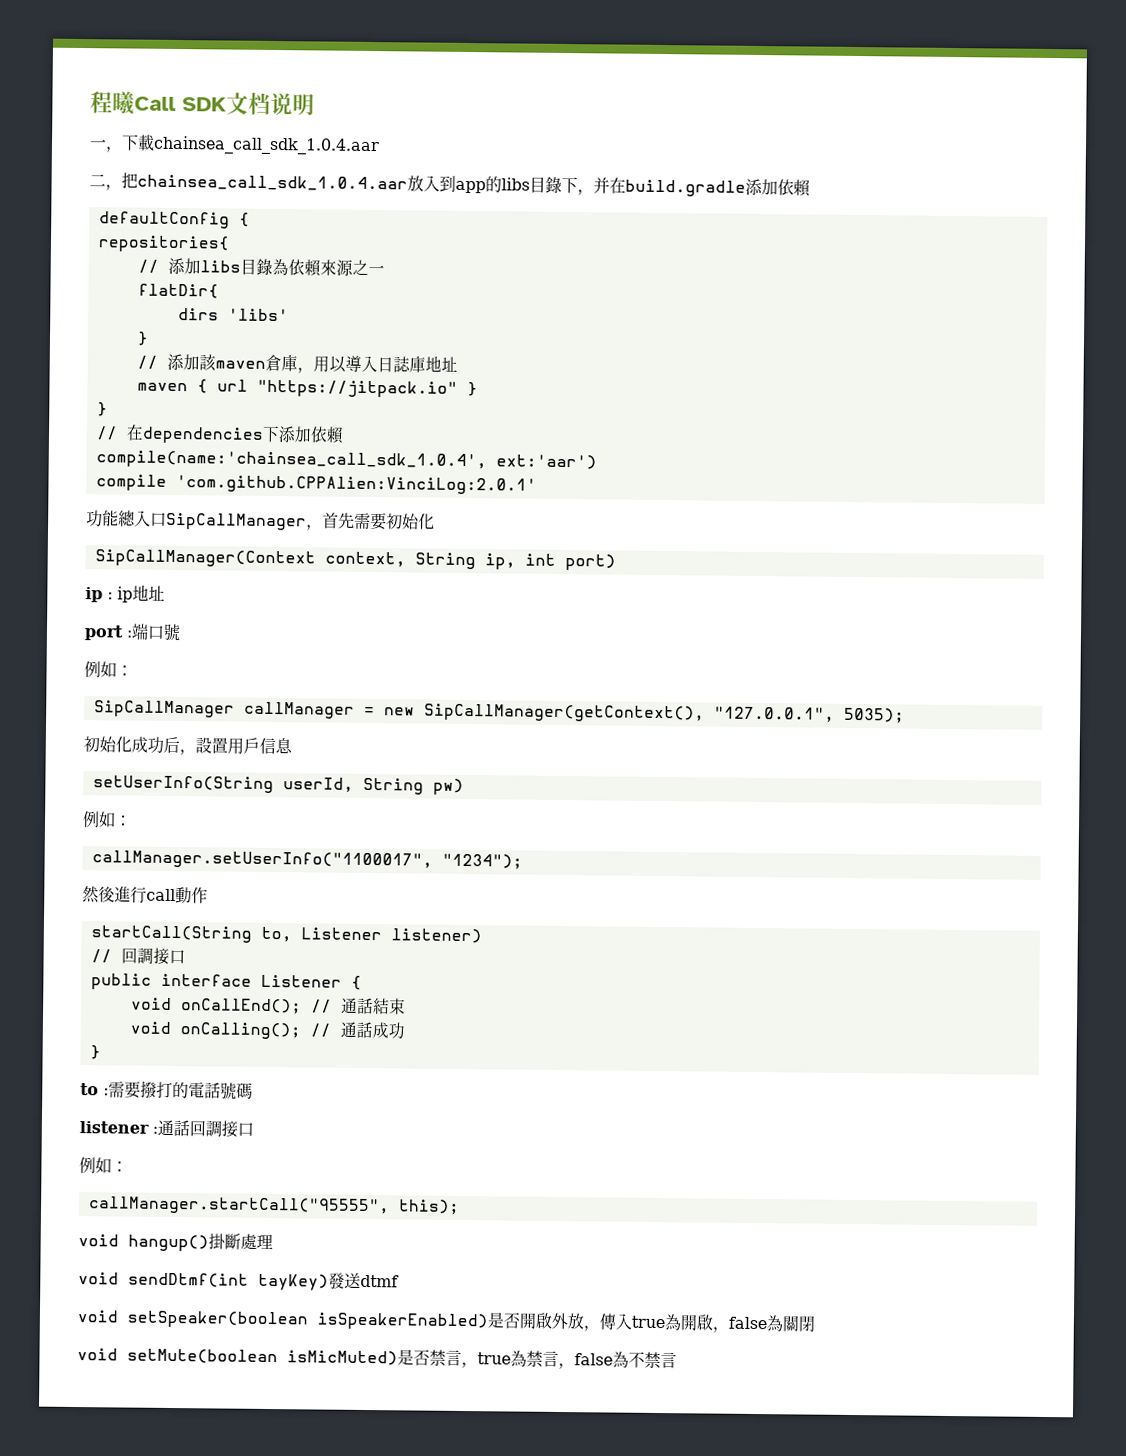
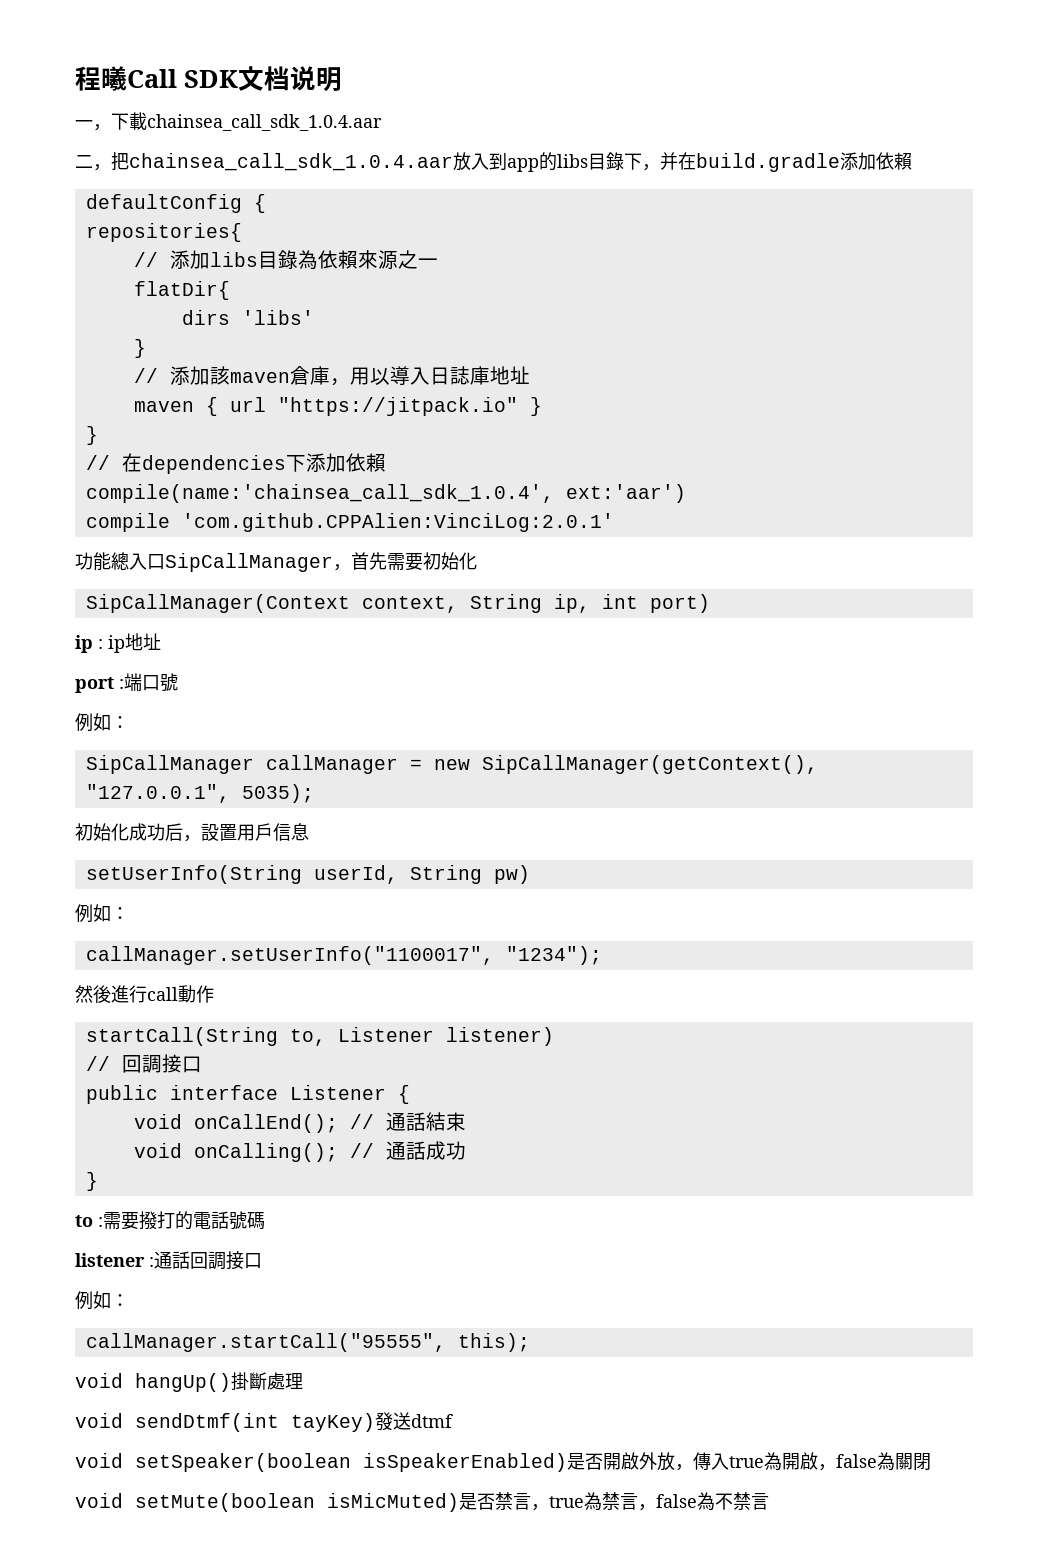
[128,1234,209,1252] hangup() -> [135,1373,231,1392] hangUp()

